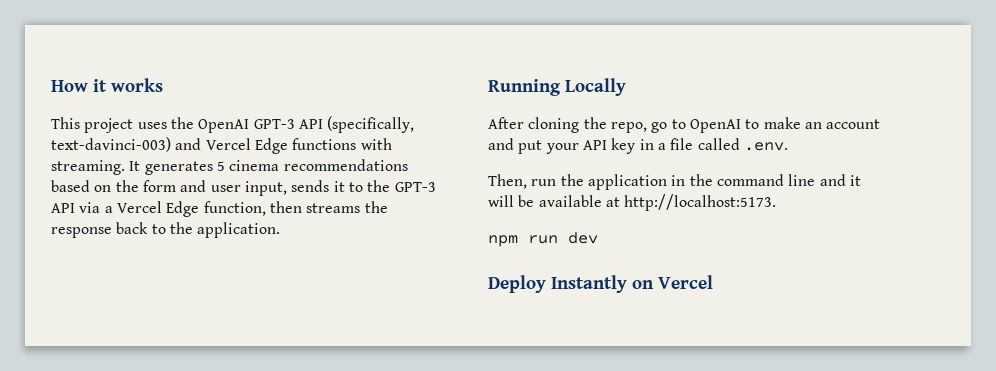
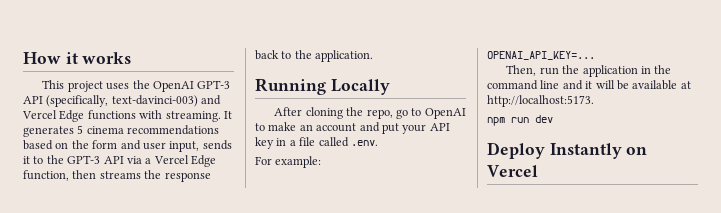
(788, 146) none -> [255,156,322,168] [487,51,595,60] // For example: // OPENAI_API_KEY=...

